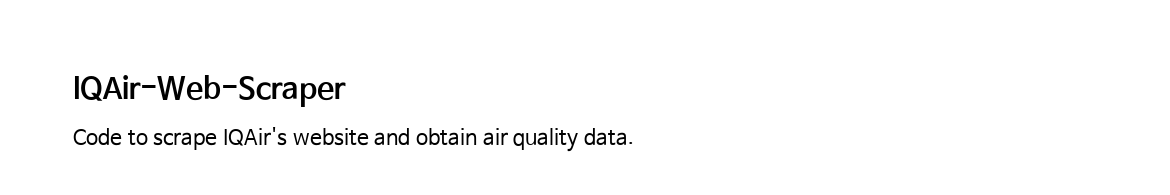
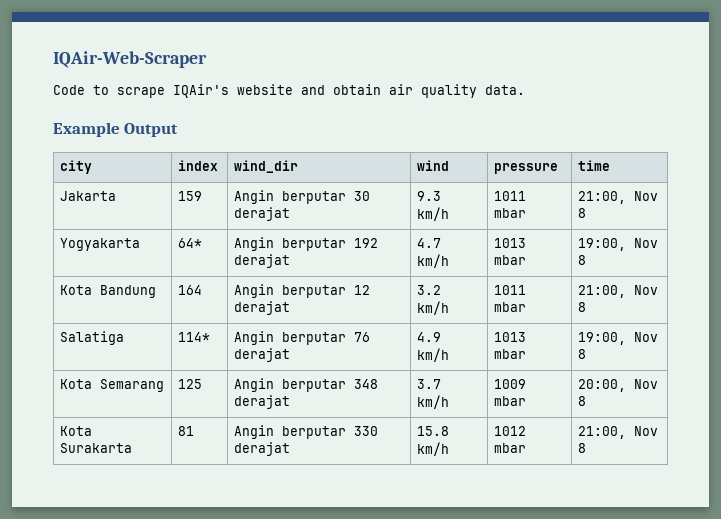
(635, 137) none -> [53,122,179,137] [60,160,93,174] [178,160,219,171] [234,160,299,173] [417,160,450,171] [494,163,559,174] [578,160,611,171] [60,191,117,201] [178,191,203,201] [234,190,371,204] [234,207,291,221] [417,191,442,201] [417,207,450,221] [494,191,527,201] [494,208,527,218] [578,191,659,204] [578,208,587,218] [60,238,141,251] [178,238,203,248] [234,237,379,251] [234,254,291,268] [417,238,442,248] [417,254,450,268] [494,238,527,248] [494,255,527,265] [578,238,659,251] [578,255,587,265] [60,285,157,298] [178,285,203,295] [234,284,371,298] [234,301,291,315] [417,285,442,295] [417,301,450,315] [494,285,527,295] [494,302,527,312] [578,285,659,298] [578,302,587,312] [60,331,125,345] [178,332,211,342] [234,331,371,345] [234,348,291,362] [417,332,442,342] [417,348,450,362] [494,332,527,342] [494,349,527,359] [578,332,659,345] [578,349,587,359] [60,379,165,392] [178,379,203,389] [234,378,379,392] [234,395,291,409] [417,379,442,389] [417,395,450,409] [494,379,527,389] [494,396,527,406] [578,379,659,392] [578,396,587,406] [60,426,93,436] [60,443,133,453] [178,426,195,436] [234,425,379,439] [234,442,291,456] [417,426,450,436] [417,442,450,456] [494,426,527,436] [494,443,527,453] [578,426,659,439] [578,443,587,453] // Example Output // city | index | wind_dir | wind | pressure | time // Jakarta | 159 | Angin berputar 30 derajat | 9.3 km/h | 1011 mbar | 21:00, Nov 8 // Yogyakarta | 64* | Angin berputar 192 derajat | 4.7 km/h | 1013 mbar | 19:00, Nov 8 // Kota Bandung | 164 | Angin berputar 12 derajat | 3.2 km/h | 1011 mbar | 21:00, Nov 8 // Salatiga | 114* | Angin berputar 76 derajat | 4.9 km/h | 1013 mbar | 19:00, Nov 8 // Kota Semarang | 125 | Angin berputar 348 derajat | 3.7 km/h | 1009 mbar | 20:00, Nov 8 // Kota Surakarta | 81 | Angin berputar 330 derajat | 15.8 km/h | 1012 mbar | 21:00, Nov 8

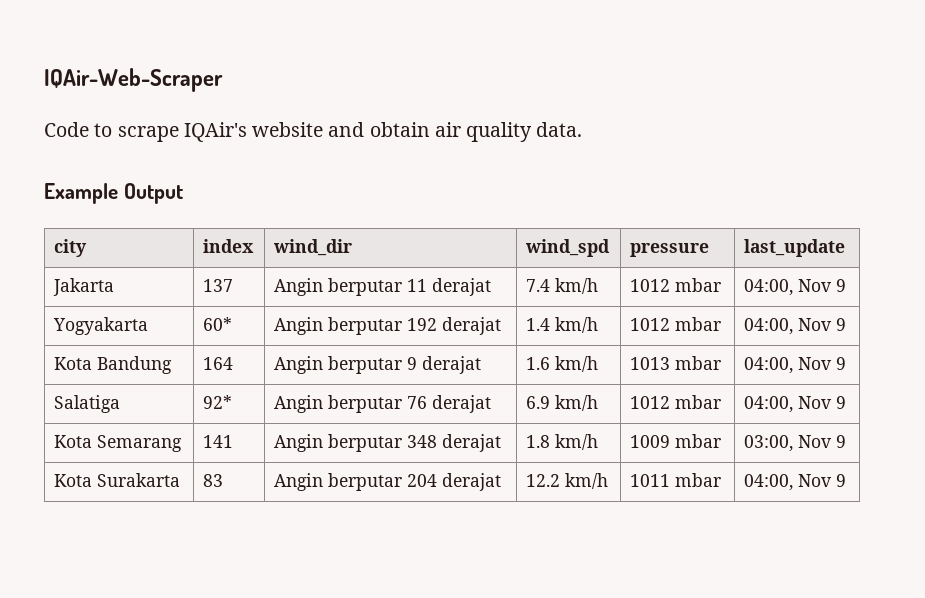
[417,160,450,171] wind -> [525,239,611,257] wind_spd
[578,160,611,171] time -> [744,239,846,257] last_update
[178,191,203,201] [234,190,371,204] [234,207,291,221] [417,191,442,201] [417,207,450,221] [494,191,527,201] [494,208,527,218] [578,191,659,204] [578,208,587,218] 159 | Angin berputar 30 derajat | 9.3 km/h | 1011 mbar | 21:00, Nov 8 -> [203,279,234,292] [274,278,492,296] [526,278,599,294] [630,278,722,292] [744,279,847,296] 137 | Angin berputar 11 derajat | 7.4 km/h | 1012 mbar | 04:00, Nov 9
[178,238,203,248] 64* -> [203,317,233,331] 60*
[417,238,442,248] [417,254,450,268] [494,238,527,248] [494,255,527,265] [578,238,659,251] [578,255,587,265] 4.7 km/h | 1013 mbar | 19:00, Nov 8 -> [526,317,599,333] [630,317,722,331] [744,318,847,335] 1.4 km/h | 1012 mbar | 04:00, Nov 9
[354,285,371,295] [234,301,291,315] [417,285,442,295] [417,301,450,315] [494,285,527,295] [494,302,527,312] [578,285,659,298] [578,302,587,312] 12 derajat | 3.2 km/h | 1011 mbar | 21:00, Nov 8 -> [407,356,482,374] [526,356,599,372] [630,356,722,370] [744,357,847,374] 9 derajat | 1.6 km/h | 1013 mbar | 04:00, Nov 9
[178,332,211,342] 114* -> [203,395,233,409] 92*
[417,332,442,342] [417,348,450,362] [494,332,527,342] [494,349,527,359] [578,332,659,345] [578,349,587,359] 4.9 km/h | 1013 mbar | 19:00, Nov 8 -> [526,395,599,411] [630,395,722,409] [744,396,847,413] 6.9 km/h | 1012 mbar | 04:00, Nov 9
[178,379,203,389] 125 -> [203,435,234,448] 141
[417,379,442,389] 3.7 -> [526,435,551,448] 1.8
[578,379,659,392] [578,396,587,406] 20:00, Nov 8 -> [744,435,847,452] 03:00, Nov 9
[178,426,195,436] [234,425,379,439] [234,442,291,456] [417,426,450,436] [417,442,450,456] [494,426,527,436] [494,443,527,453] [578,426,659,439] [578,443,587,453] 81 | Angin berputar 330 derajat | 15.8 km/h | 1012 mbar | 21:00, Nov 8 -> [203,474,224,487] [274,473,502,491] [526,473,609,489] [630,473,722,487] [744,474,847,491] 83 | Angin berputar 204 derajat | 12.2 km/h | 1011 mbar | 04:00, Nov 9

